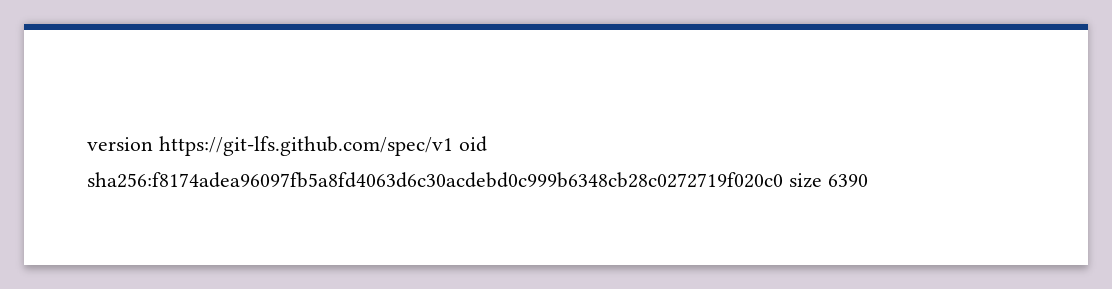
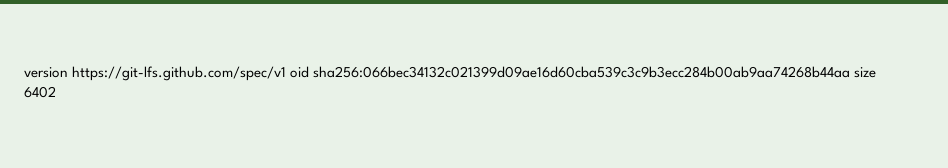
[87,172,868,188] sha256:f8174adea96097fb5a8fd4063d6c30acdebd0c999b6348cb28c0272719f020c0 size 6390 -> [313,66,877,78] [24,86,56,98] sha256:066bec34132c021399d09ae16d60cba539c3c9b3ecc284b00ab9aa74268b44aa size 6402

